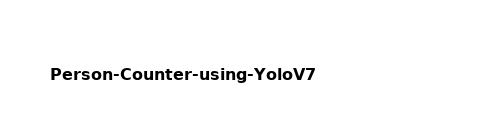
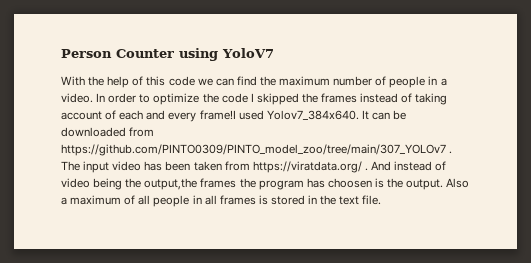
[50,68,316,83] Person-Counter-using-YoloV7 -> [61,48,274,61] [61,76,447,88] [61,93,448,105] [61,110,407,122] [61,127,155,137] [61,144,453,156] [61,161,447,173] [61,178,470,190] [61,195,382,207] Person Counter using YoloV7 // With the help of this code we can find the maximum number of people in a video. In order to optimize the code I skipped the frames instead of taking account of each and every frame!I used Yolov7_384x640. It can be downloaded from https://github.com/PINTO0309/PINTO_model_zoo/tree/main/307_YOLOv7 . The input video has been taken from https://viratdata.org/ . And instead of video being the output,the frames the program has choosen is the output. Also a maximum of all people in all frames is stored in the text file.

